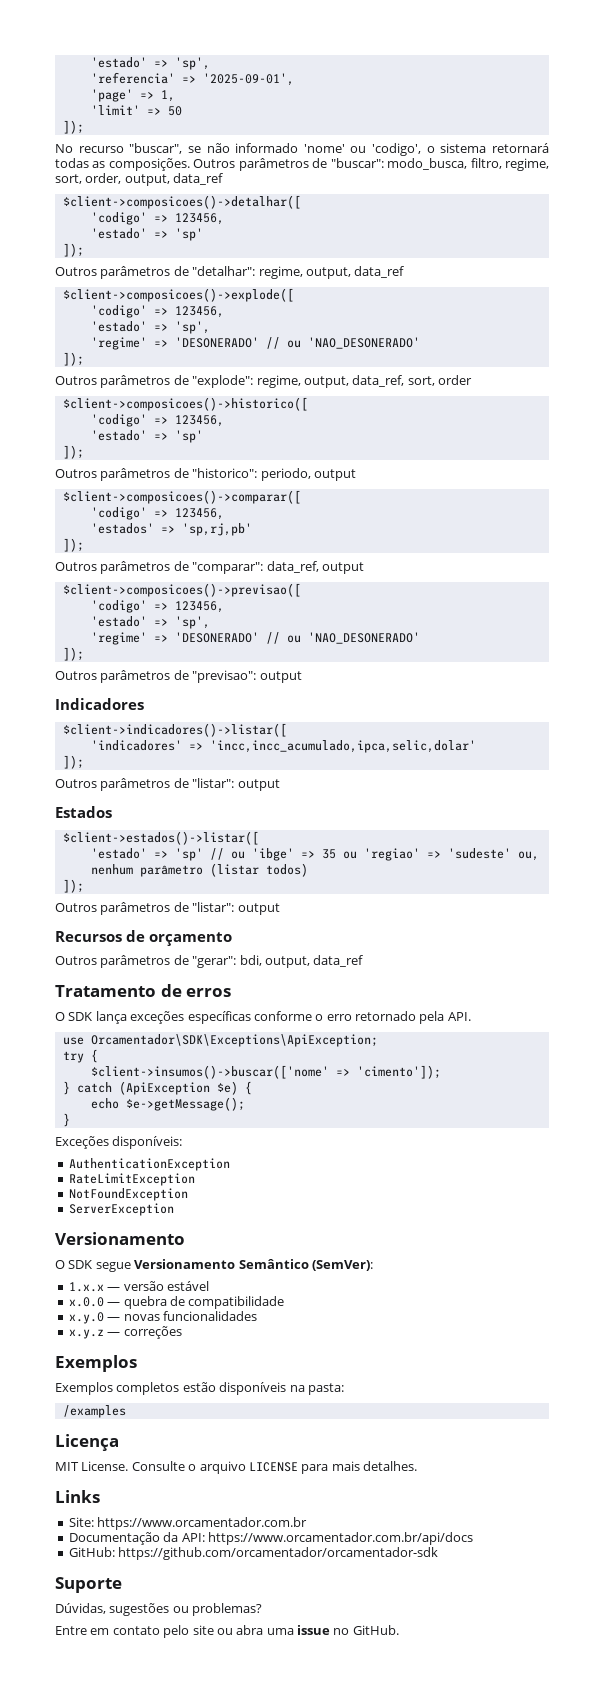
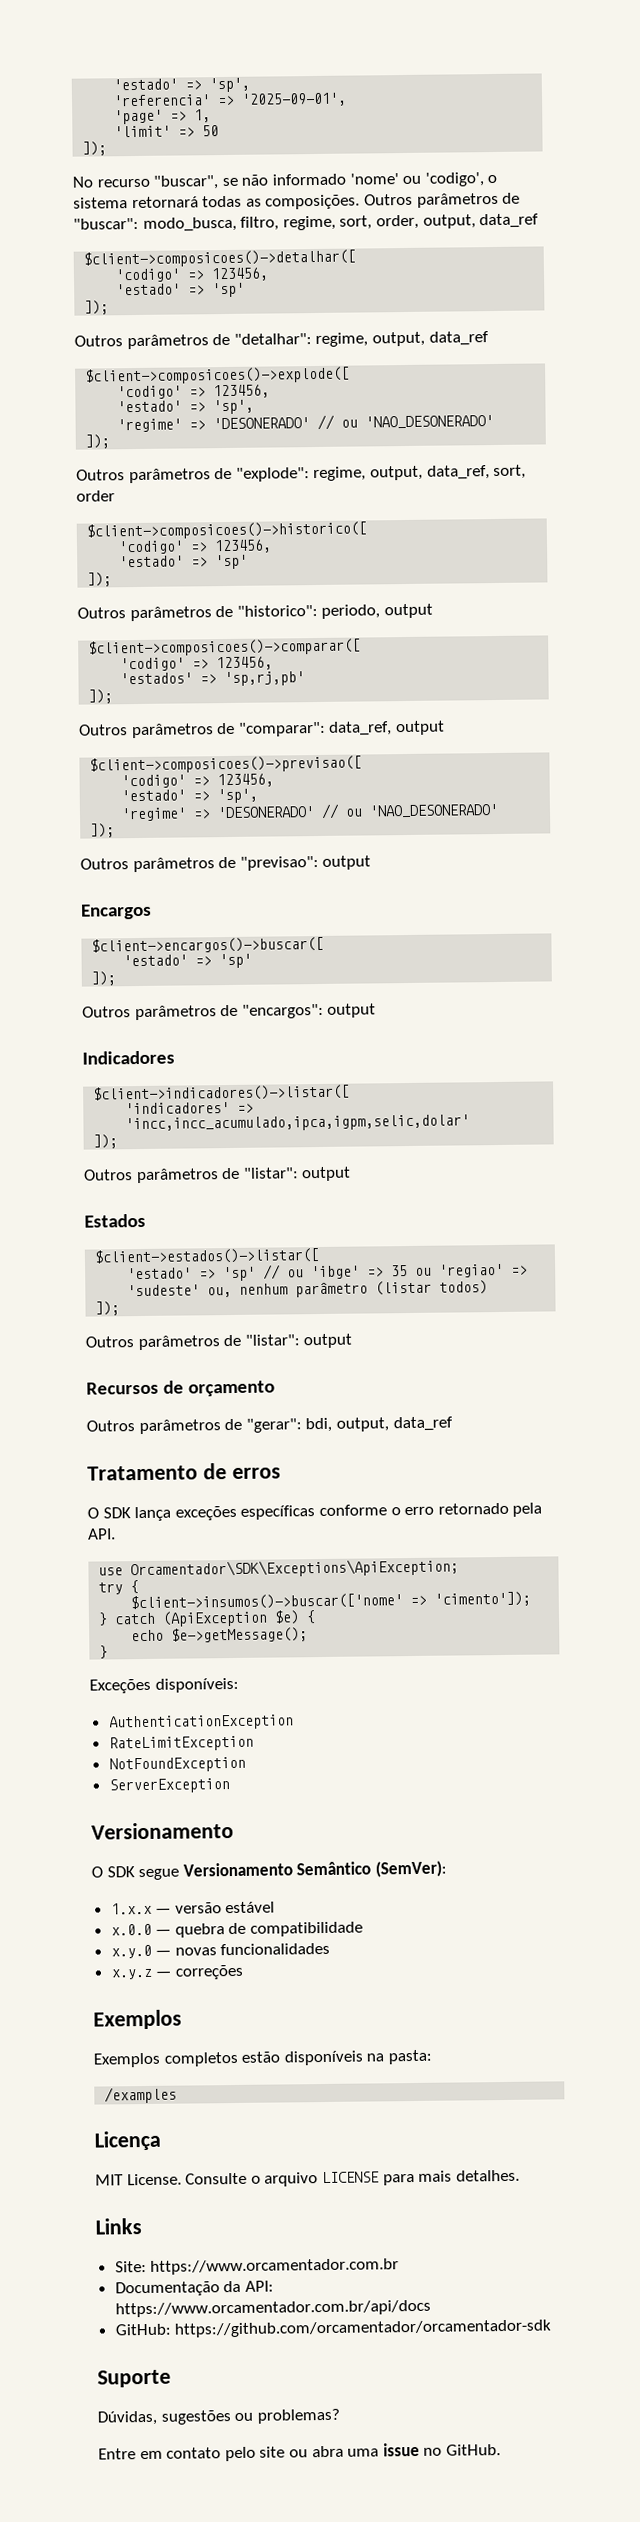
(302, 677) none -> [81,903,152,920] [91,936,325,954] [123,953,253,969] [91,971,117,986] [82,1003,377,1021] // Encargos // $client->encargos()->buscar([ // 'estado' => 'sp' // ]); // Outros parâmetros de "encargos": output
[209,740,476,753] 'incc,incc_acumulado,ipca,selic,dolar' -> [125,1114,471,1133] 'incc,incc_acumulado,ipca,igpm,selic,dolar'

